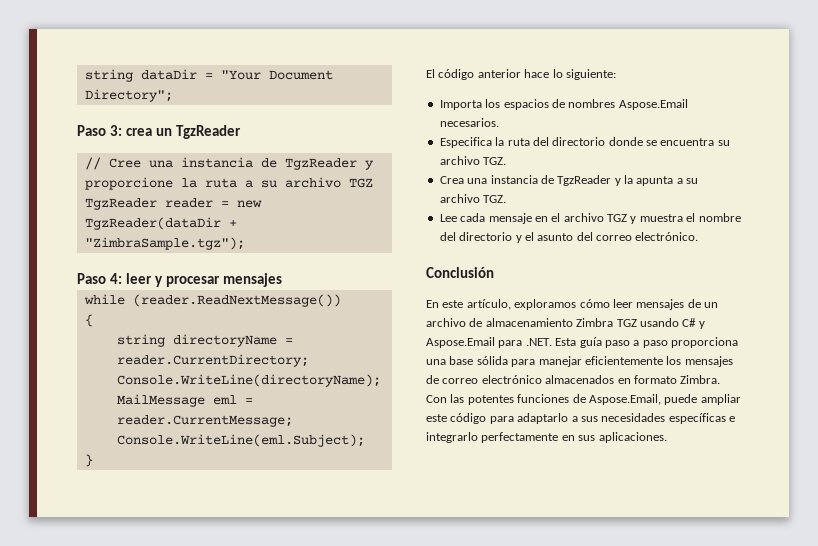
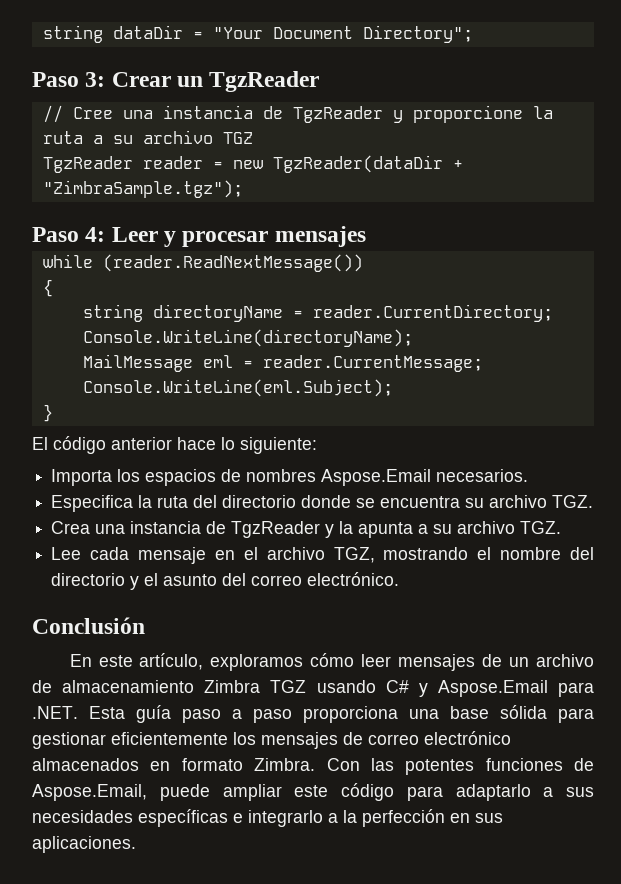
[125,128,152,136] crea -> [111,72,171,87] Crear
[125,273,152,284] leer -> [111,227,158,242] Leer
[607,214,683,224] TGZ y muestra -> [333,547,469,563] TGZ, mostrando
[538,356,582,367] manejar -> [32,732,106,749] gestionar
[481,432,559,443] perfectamente -> [328,809,445,827] a la perfección

